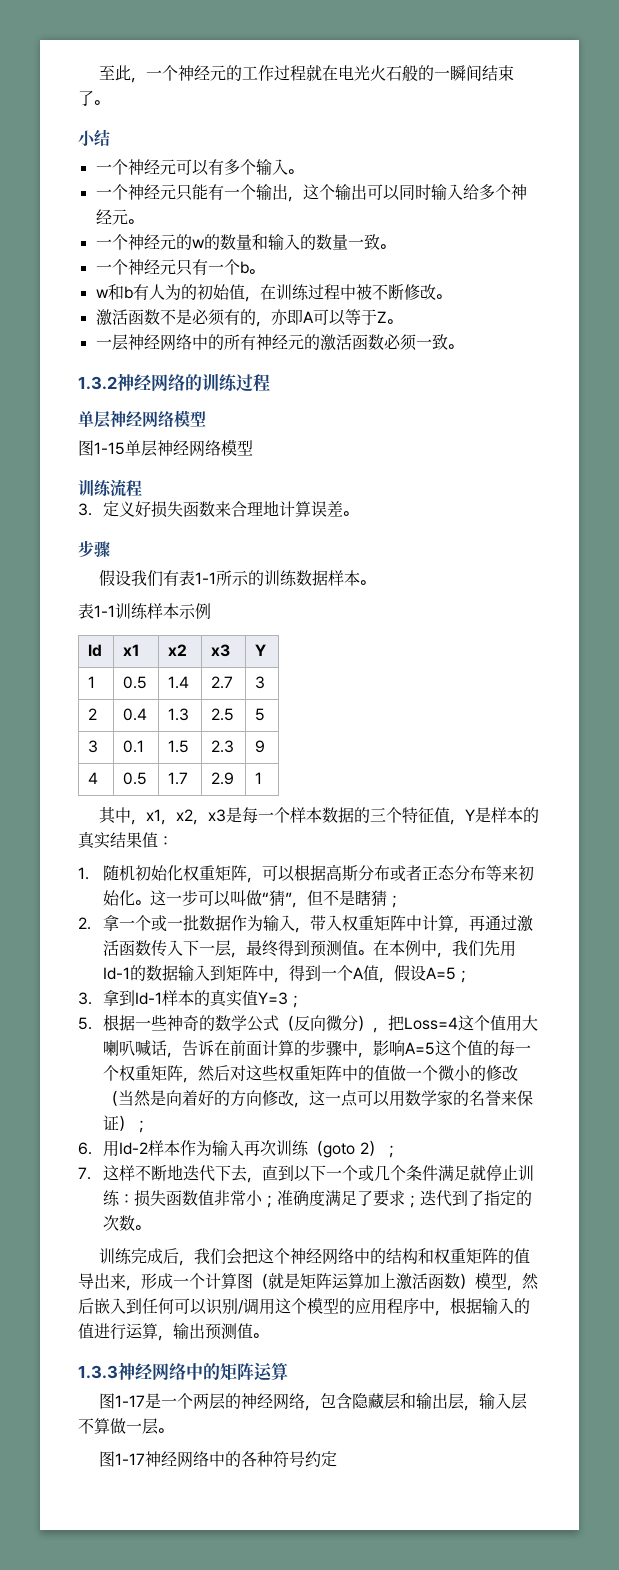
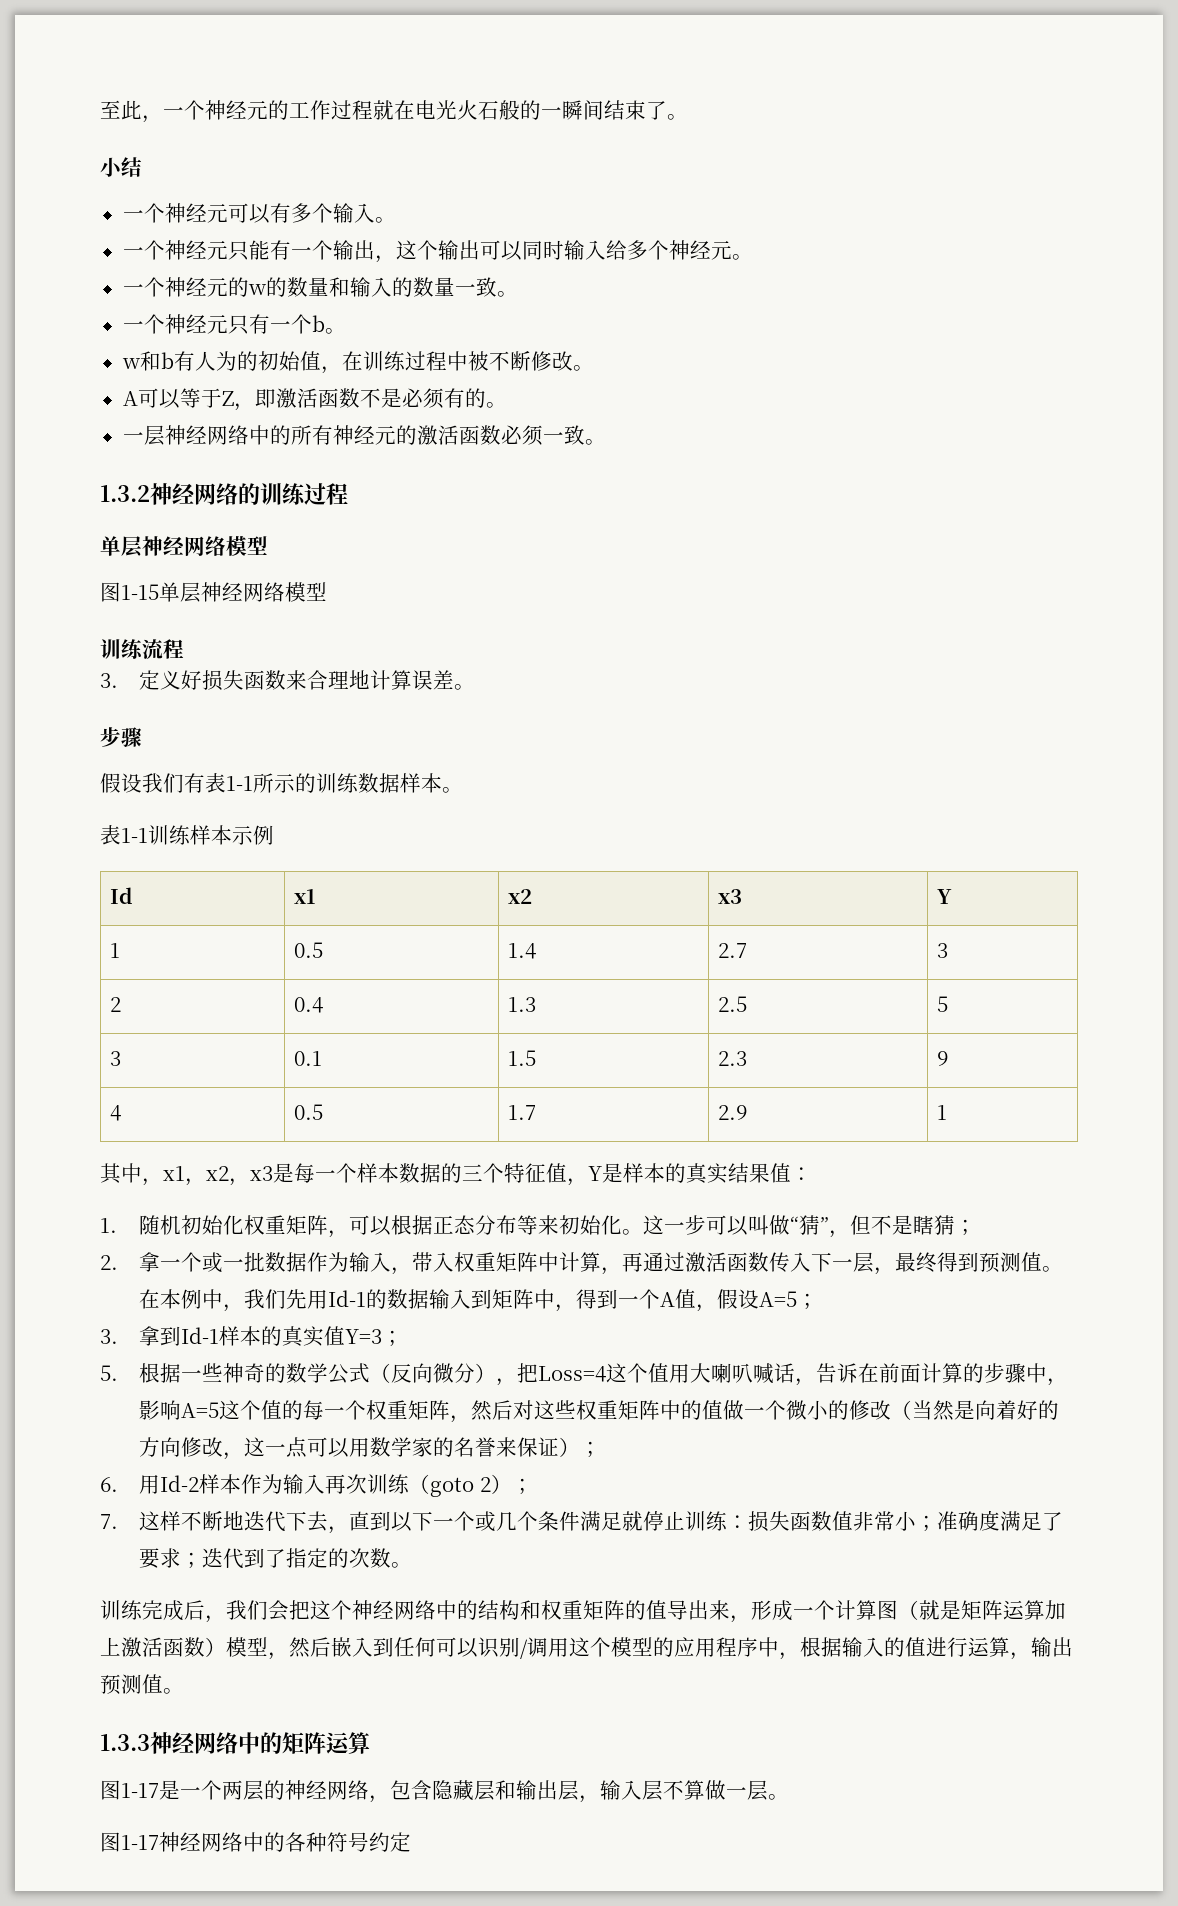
(451, 296) none -> [122,388,276,411] A可以等于Z，即
[255,309,387,327] ，亦即A可以等于Z -> (486, 398) none
[326,864,423,882] 高斯分布或者 -> (434, 1225) none

